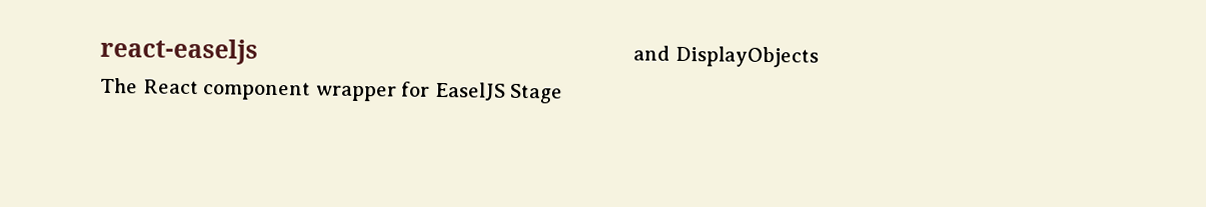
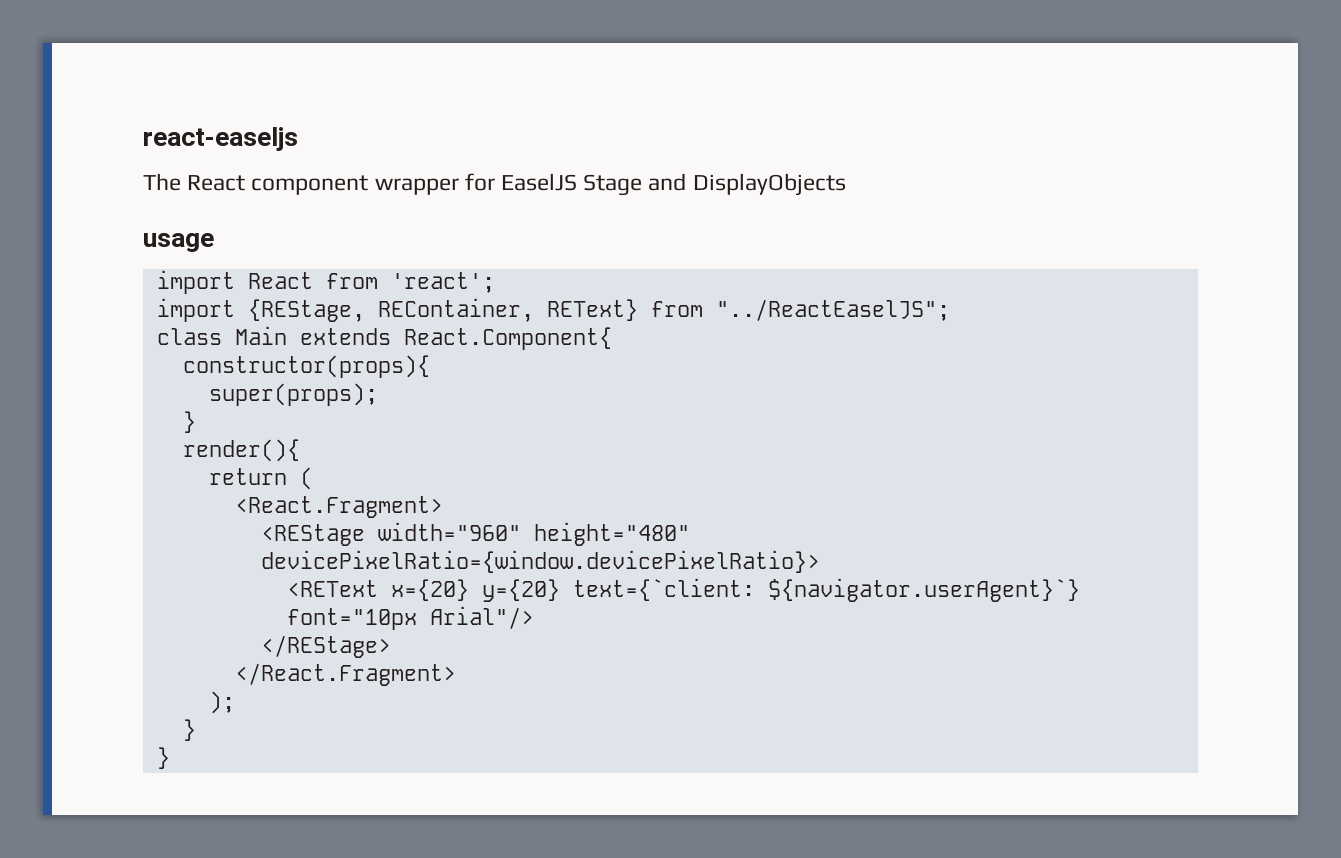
(819, 56) none -> [143,233,214,252] [156,270,495,294] [156,298,950,322] [156,326,612,350] [182,355,430,378] [208,383,378,406] [182,411,196,433] [182,439,300,462] [208,467,313,490] [234,496,443,518] [260,522,690,546] [260,550,820,573] [286,578,1080,602] [286,606,534,630] [260,635,391,658] [234,663,456,686] [208,691,235,714] [182,719,196,741] [156,747,170,769] // usage // import React from 'react'; // import {REStage, REContainer, REText} from "../ReactEaselJS"; // class Main extends React.Component{ // constructor(props){ // super(props); // } // render(){ // return ( // <React.Fragment> // <REStage width="960" height="480" devicePixelRatio={window.devicePixelRatio}> // <REText x={20} y={20} text={`client: ${navigator.userAgent}`} font="10px Arial"/> // </REStage> // </React.Fragment> // ); // } // }

